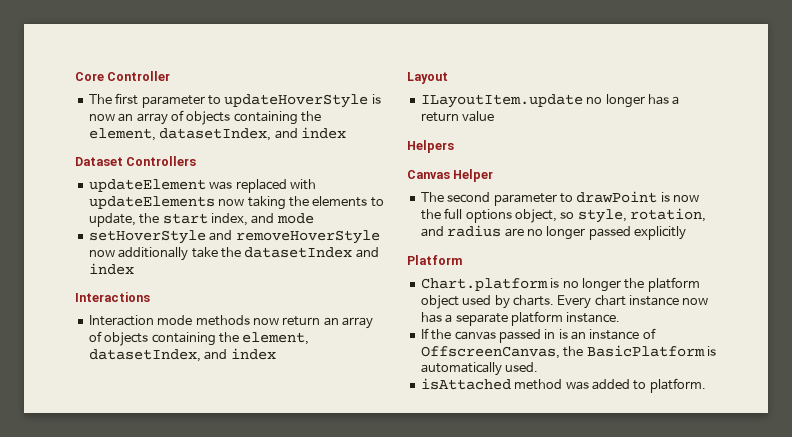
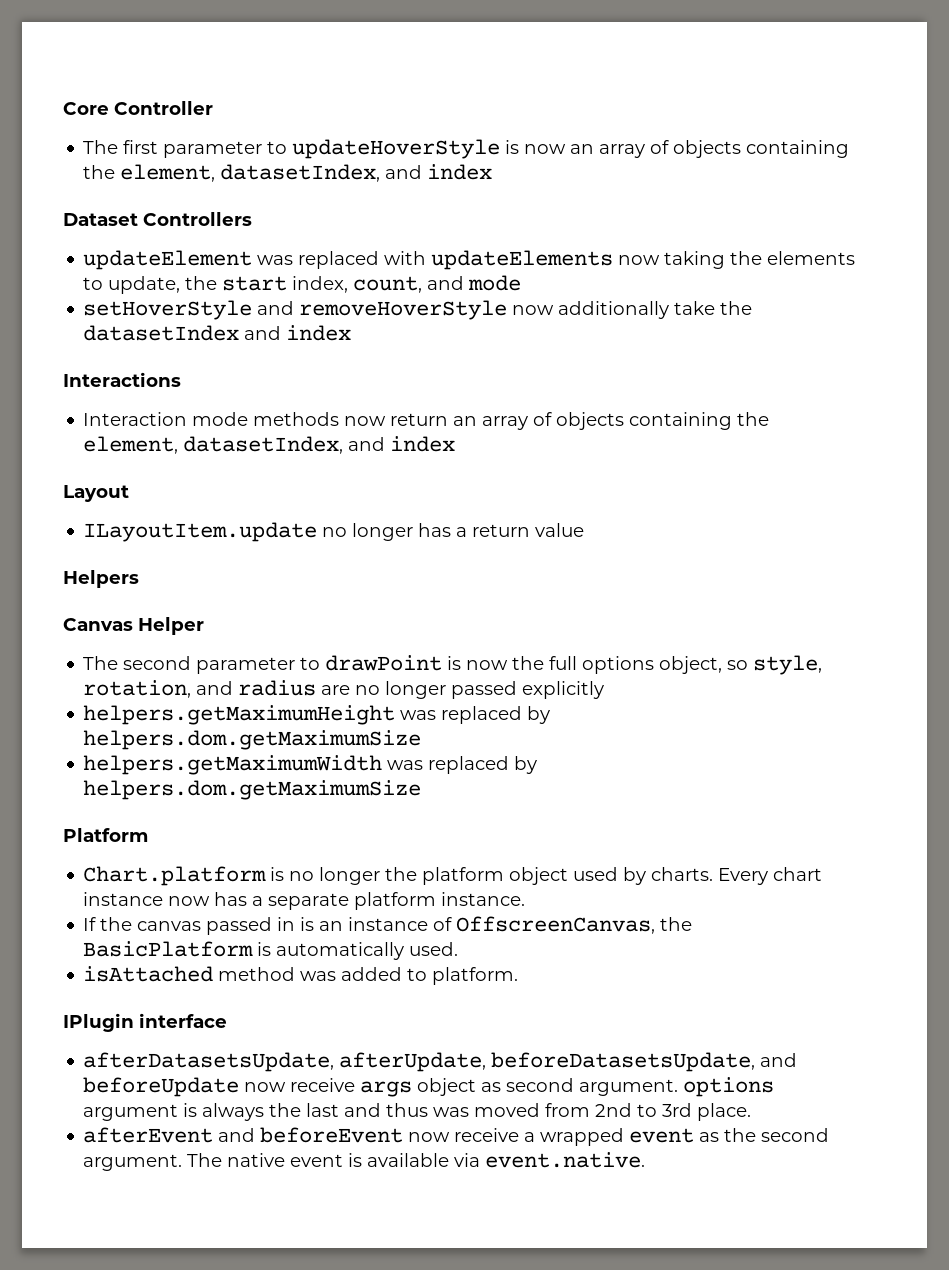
(248, 219) none -> [353,276,423,293] count,
(686, 233) none -> [83,705,551,725] [83,730,422,750] [83,755,538,775] [83,780,422,800] // helpers.getMaximumHeight was replaced by helpers.dom.getMaximumSize // helpers.getMaximumWidth was replaced by helpers.dom.getMaximumSize
(706, 385) none -> [63,1013,227,1032] [83,1052,798,1072] [83,1077,775,1097] [83,1103,752,1121] [83,1127,830,1146] [83,1152,646,1171] // IPlugin interface // afterDatasetsUpdate, afterUpdate, beforeDatasetsUpdate, and beforeUpdate now receive args object as second argument. options argument is always the last and thus was moved from 2nd to 3rd place. // afterEvent and beforeEvent now receive a wrapped event as the second argument. The native event is available via event.native.

